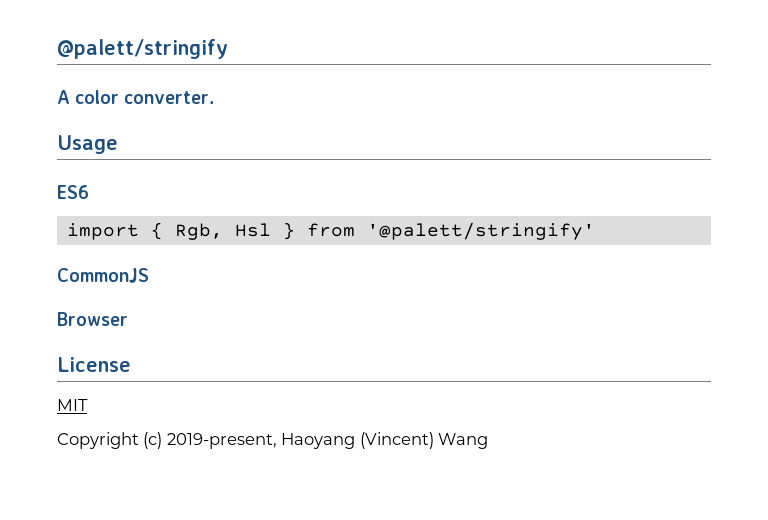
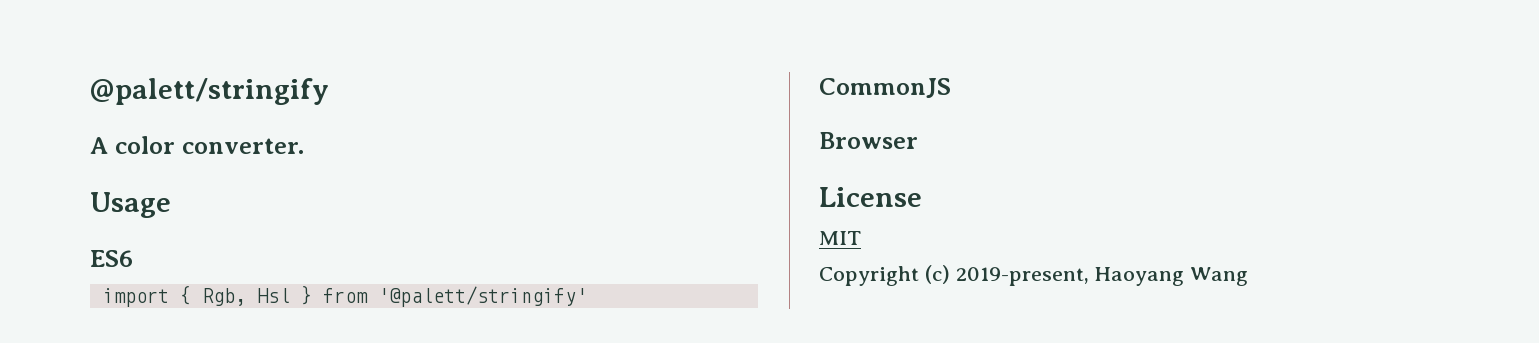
[359,432,434,449] (Vincent) -> (1185, 276) none

